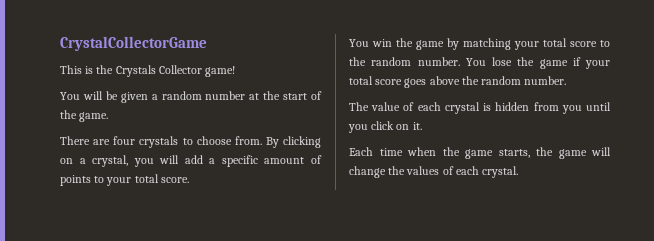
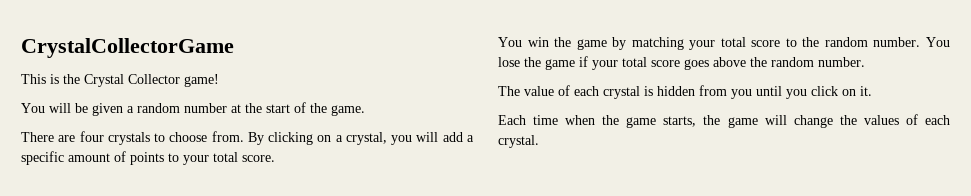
[115,65,156,77] Crystals -> [84,74,124,87] Crystal

